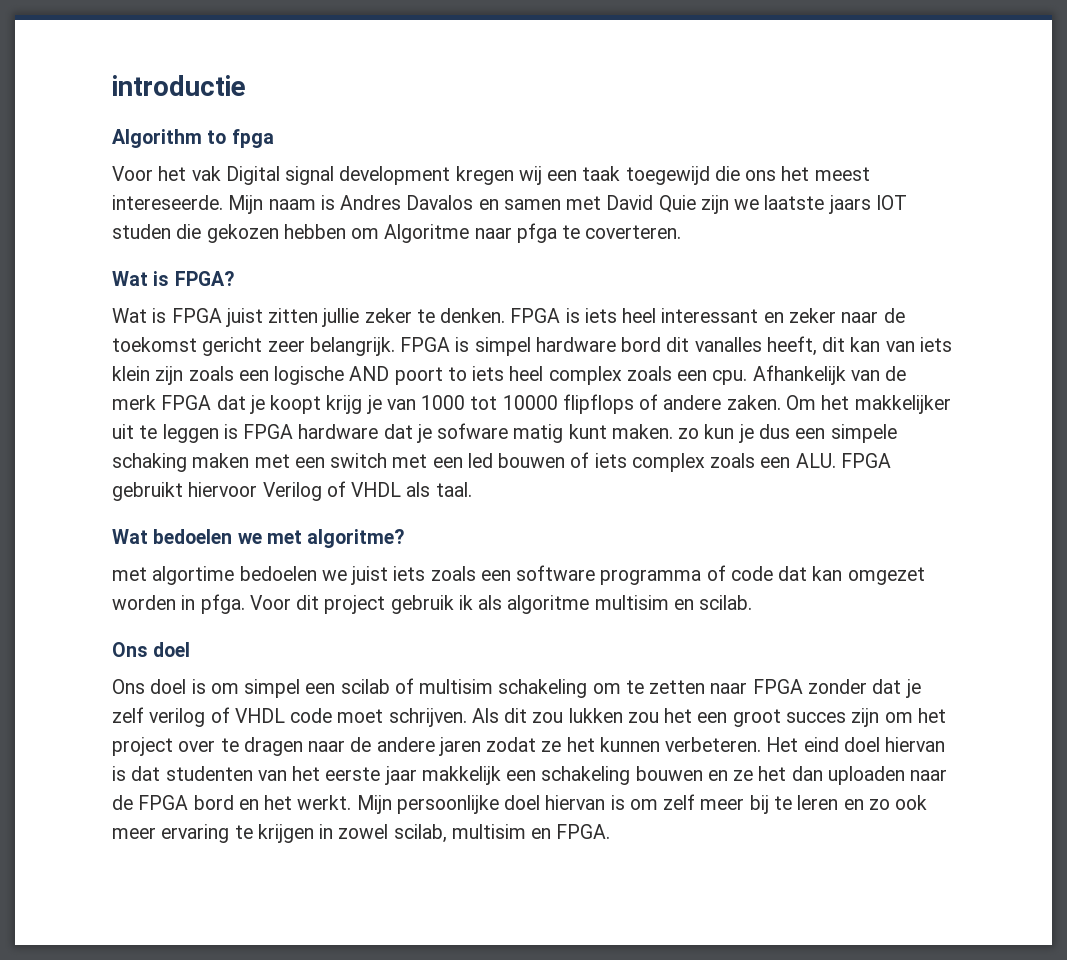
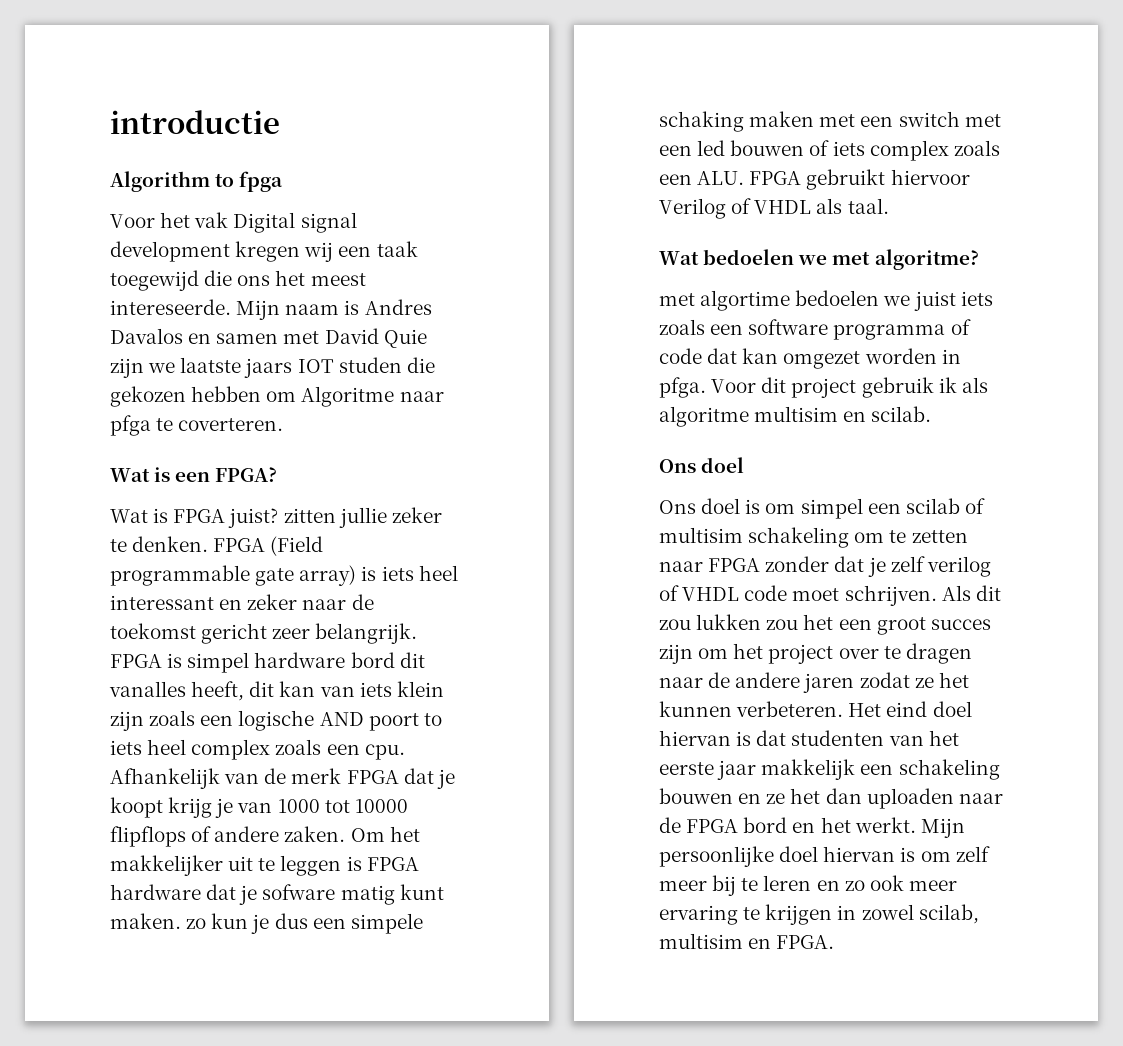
(170, 278) none -> [175,472,211,482] een
[225,308,263,327] juist -> [228,508,279,528] juist?
(561, 315) none -> [270,536,324,556] [110,565,357,586] (Field programmable gate array)

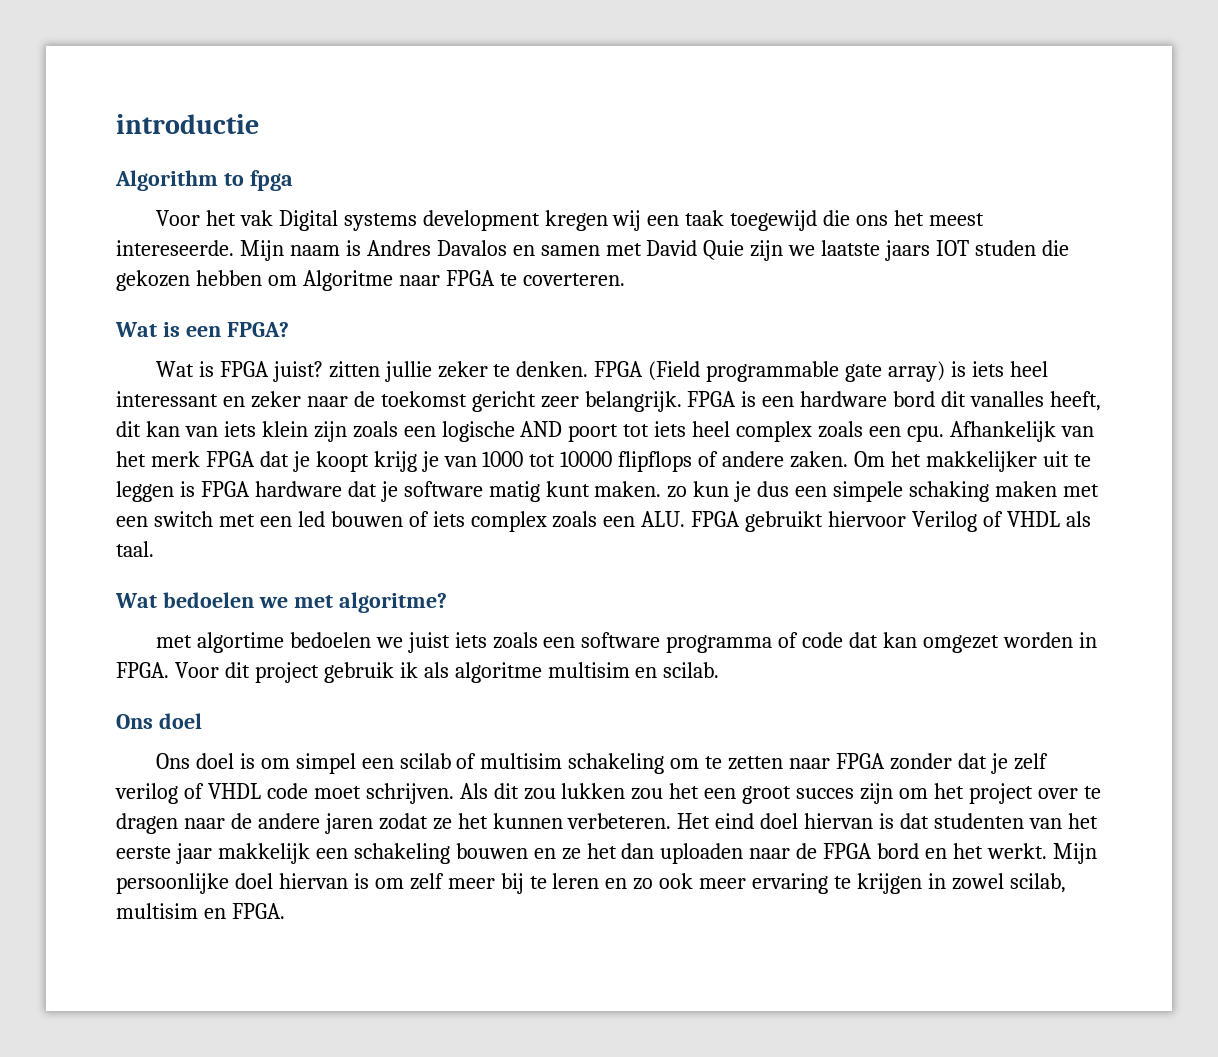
[300,212,357,233] signal -> [343,213,417,231] systems
[110,415,151,436] pfga -> [445,270,495,286] FPGA
[187,652,250,673] simpel -> [762,396,795,407] een
[423,713,442,726] to -> [623,424,650,437] tot
[264,768,287,784] de -> [116,451,146,467] het
[262,884,336,900] sofware -> [403,481,483,497] software
[659,377,706,398] pfga. -> [116,662,169,678] FPGA.

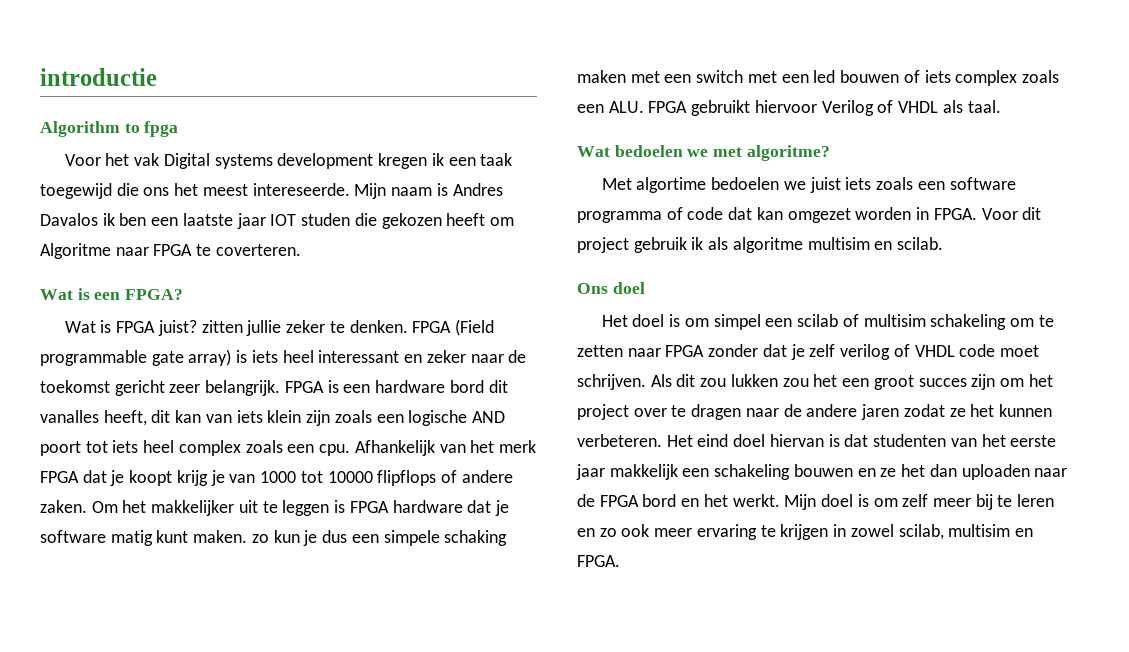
[612,210,642,231] wij -> [431,153,444,166] ik
[512,240,931,261] en samen met David Quie zijn we laatste jaars -> [102,213,266,229] ik ben een laatste jaar
[195,270,262,286] hebben -> [446,213,486,226] heeft
[155,635,192,648] met -> [601,178,632,190] Met
[155,753,190,769] Ons -> [601,315,628,327] Het
[116,873,348,894] persoonlijke doel hiervan -> [821,494,854,507] doel

